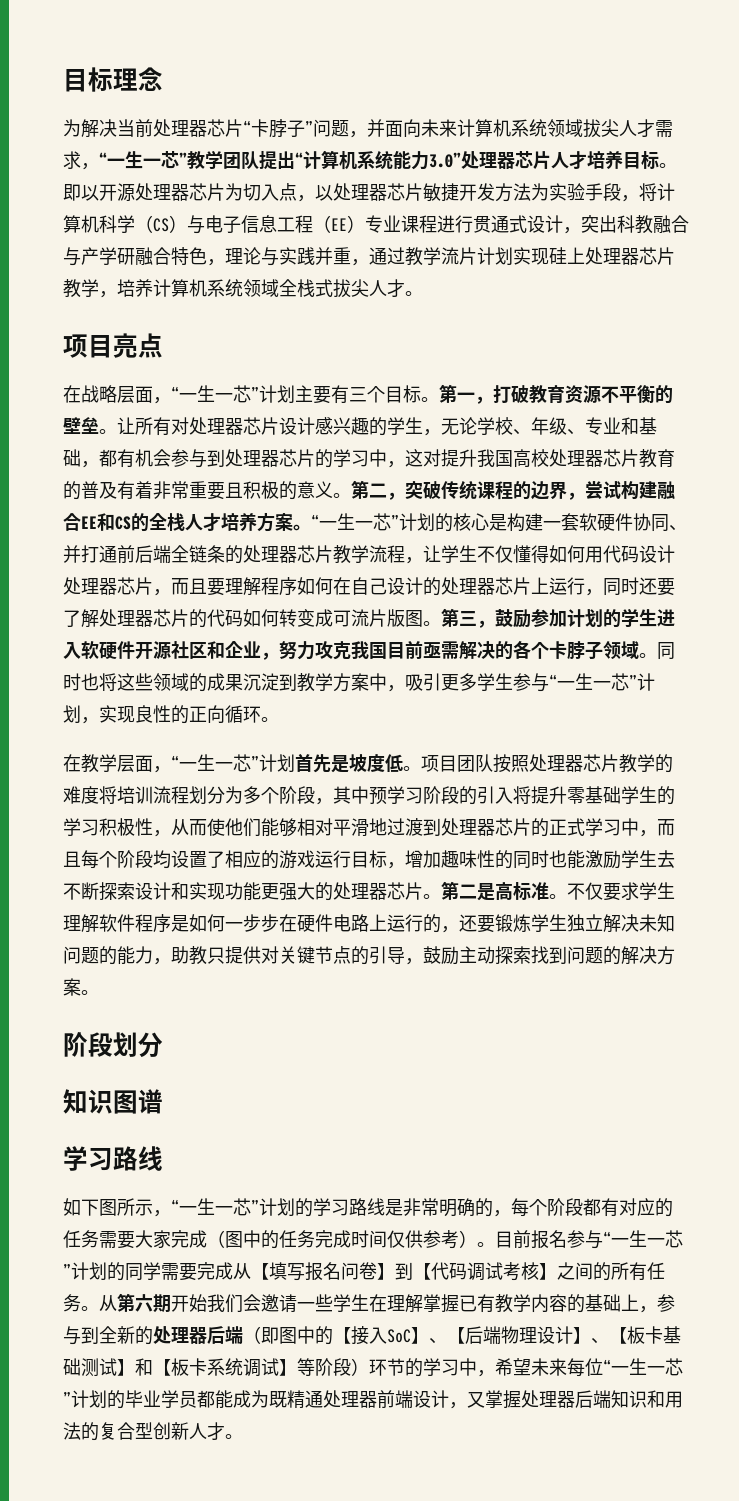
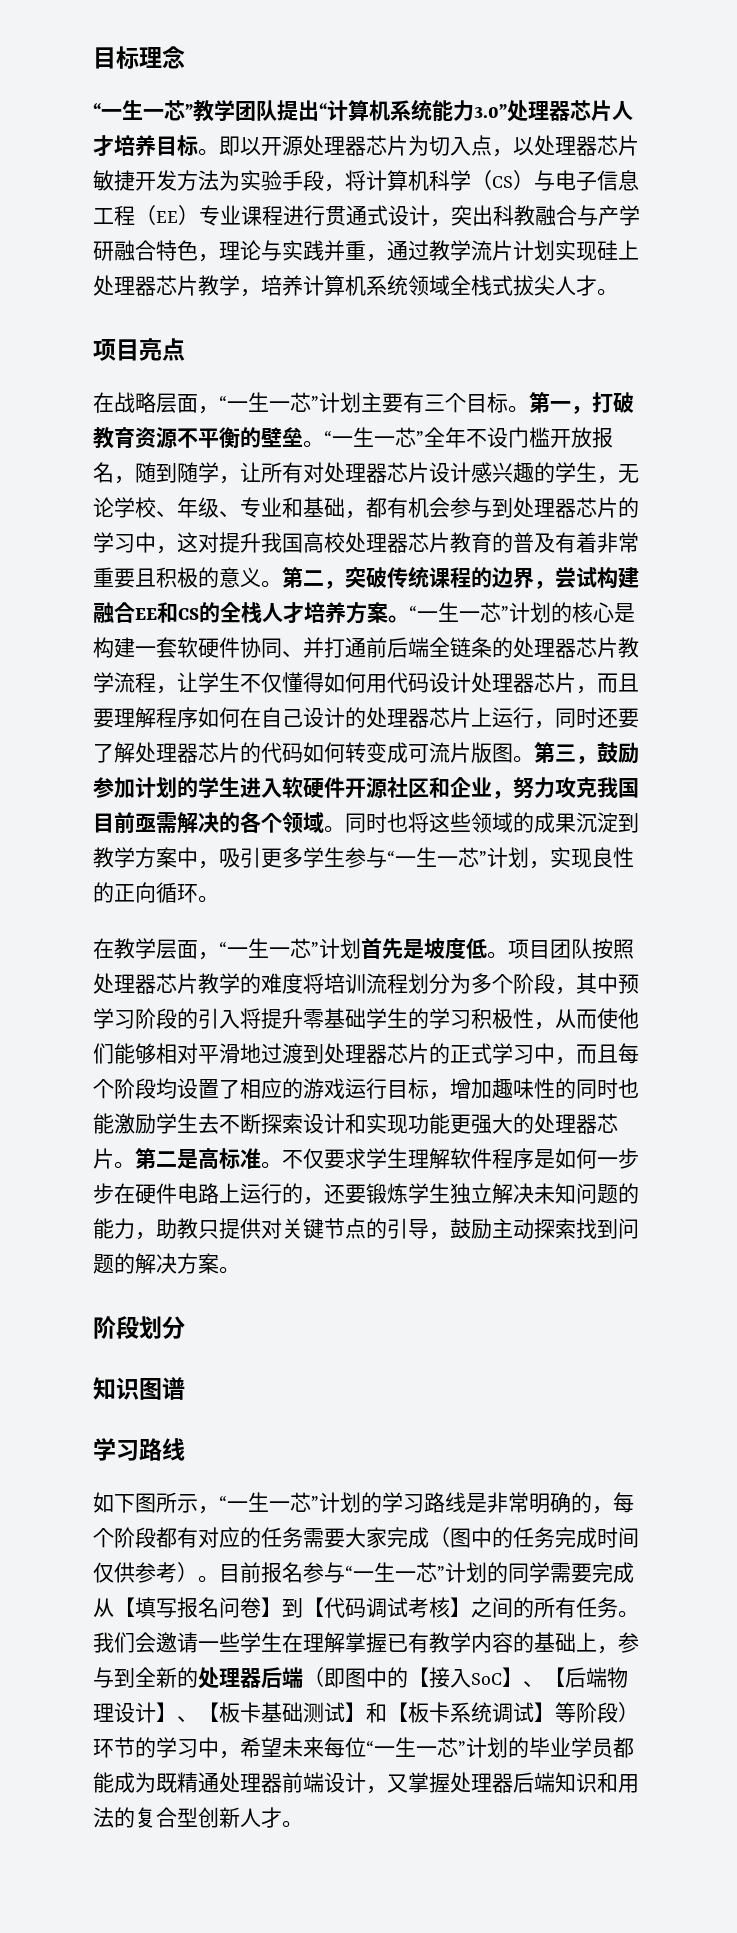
[63,119,673,138] [63,151,99,170] 为解决当前处理器芯片“卡脖子”问题，并面向未来计算机系统领域拔尖人才需求， -> (185, 57) none
(117, 431) none -> [324,427,613,448] [93,462,240,484] “一生一芯”全年不设门槛开放报名，随到随学，
[549,641,603,660] 卡脖子 -> (282, 823) none
[99,1293,207,1313] 从第六期开始 -> (639, 1614) none

